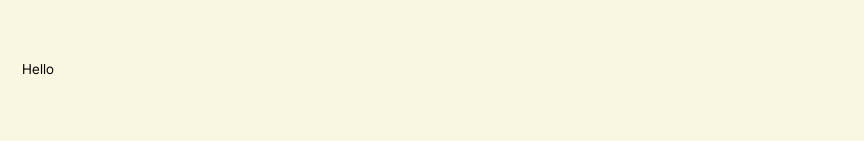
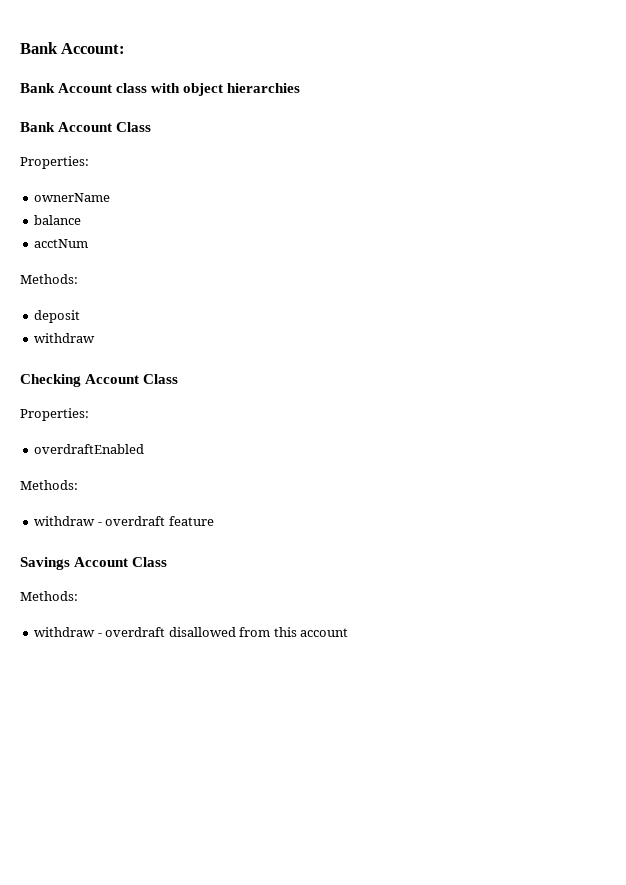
[22,64,54,75] Hello -> [20,42,126,54] [20,83,301,96] [20,122,152,132] [20,156,89,169] [34,193,111,202] [34,215,82,225] [34,239,89,248] [20,274,78,284] [34,310,81,323] [34,333,96,343] [20,374,179,387] [20,408,89,421] [34,444,145,454] [20,480,78,490] [34,516,214,526] [20,557,168,570] [20,591,78,601] [34,627,349,637] Bank Account: // Bank Account class with object hierarchies // Bank Account Class // Properties: // ownerName // balance // acctNum // Methods: // deposit // withdraw // Checking Account Class // Properties: // overdraftEnabled // Methods: // withdraw - overdraft feature // Savings Account Class // Methods: // withdraw - overdraft disallowed from this account

